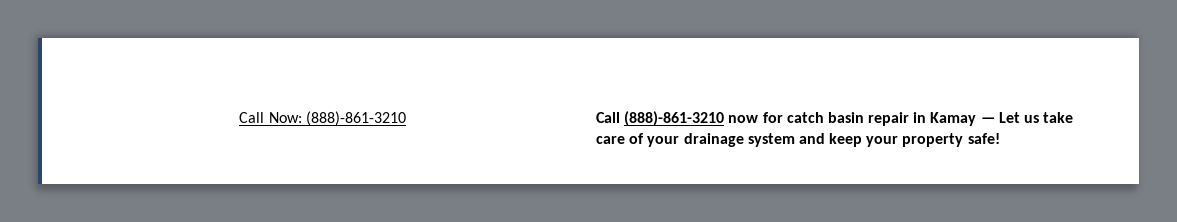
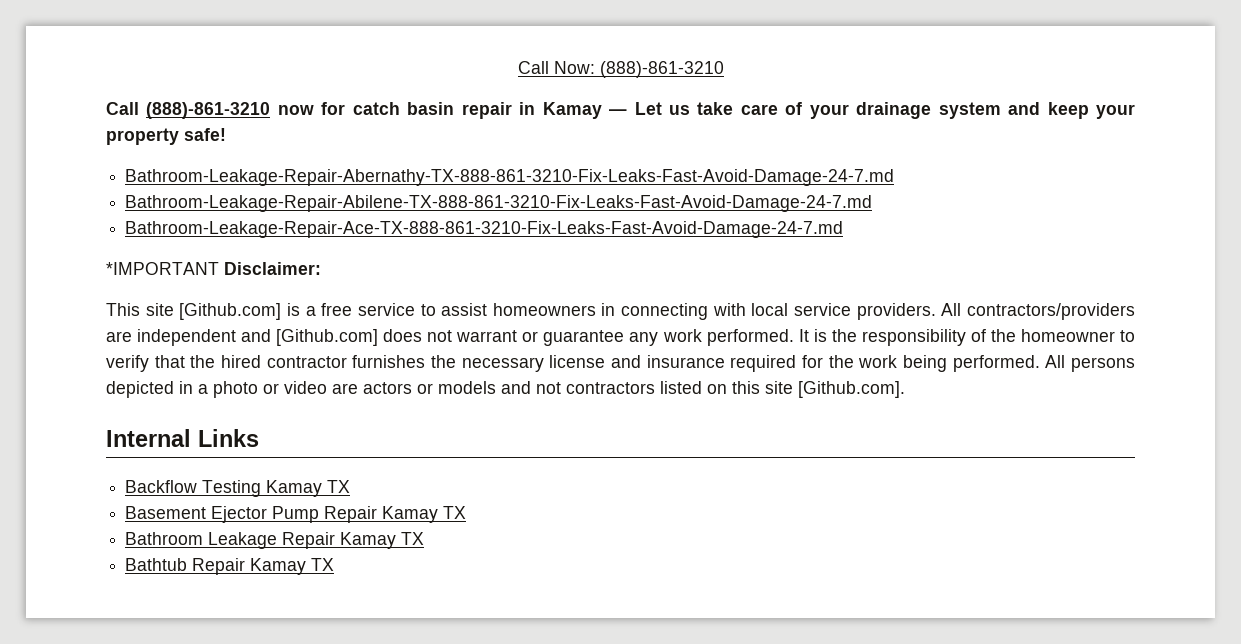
(1000, 138) none -> [125,169,895,186] [125,195,873,212] [125,221,844,238] [106,262,321,275] [106,303,1135,320] [106,329,1135,346] [106,355,1135,372] [106,381,905,398] [106,429,259,447] [125,480,351,497] [125,506,467,523] [125,532,425,549] [125,558,335,575] // Bathroom-Leakage-Repair-Abernathy-TX-888-861-3210-Fix-Leaks-Fast-Avoid-Damage-24-7.md // Bathroom-Leakage-Repair-Abilene-TX-888-861-3210-Fix-Leaks-Fast-Avoid-Damage-24-7.md // Bathroom-Leakage-Repair-Ace-TX-888-861-3210-Fix-Leaks-Fast-Avoid-Damage-24-7.md // *IMPORTANT Disclaimer: // This site [Github.com] is a free service to assist homeowners in connecting with local service providers. All contractors/providers are independent and [Github.com] does not warrant or guarantee any work performed. It is the responsibility of the homeowner to verify that the hired contractor furnishes the necessary license and insurance required for the work being performed. All persons depicted in a photo or video are actors or models and not contractors listed on this site [Github.com]. // Internal Links // Backflow Testing Kamay TX // Basement Ejector Pump Repair Kamay TX // Bathroom Leakage Repair Kamay TX // Bathtub Repair Kamay TX

